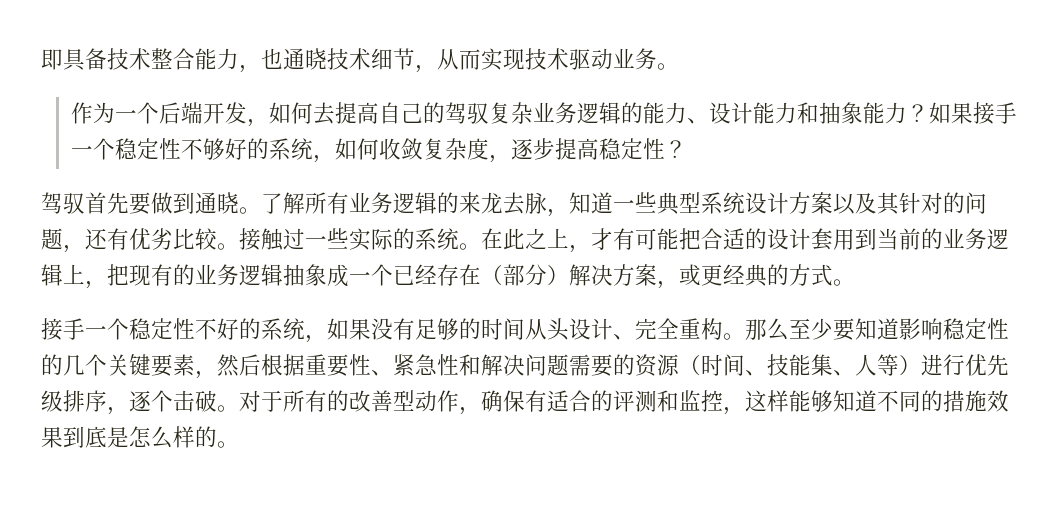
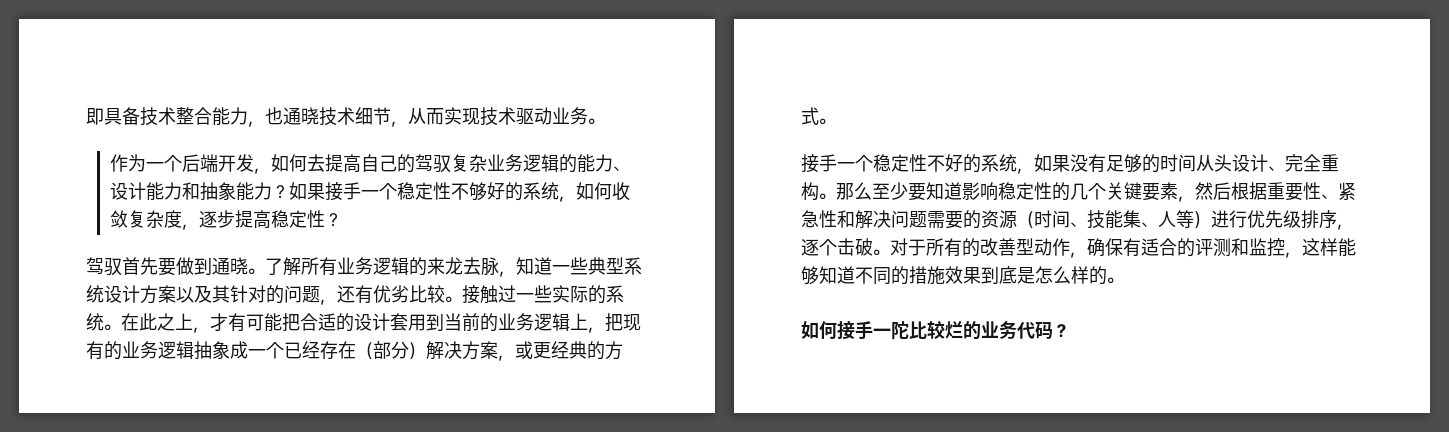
(239, 444) none -> [801,320,1070,340] // 如何接手一陀比较烂的业务代码？

